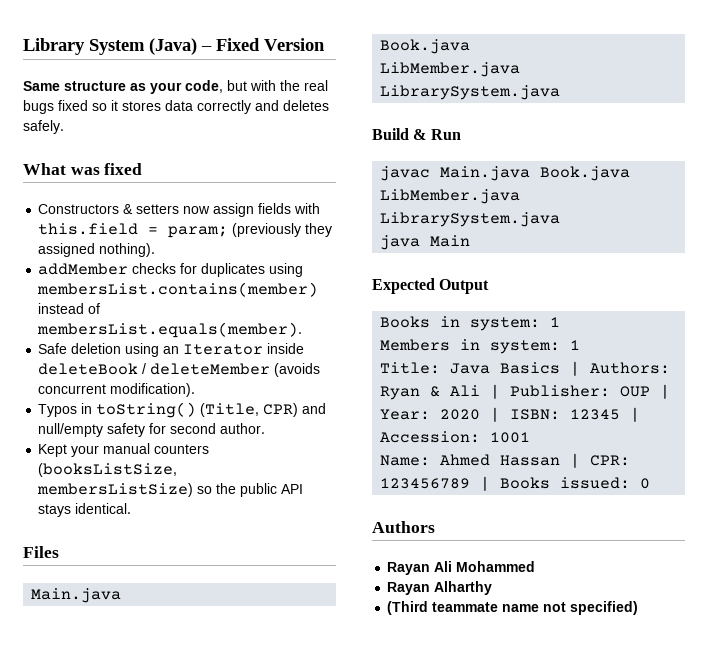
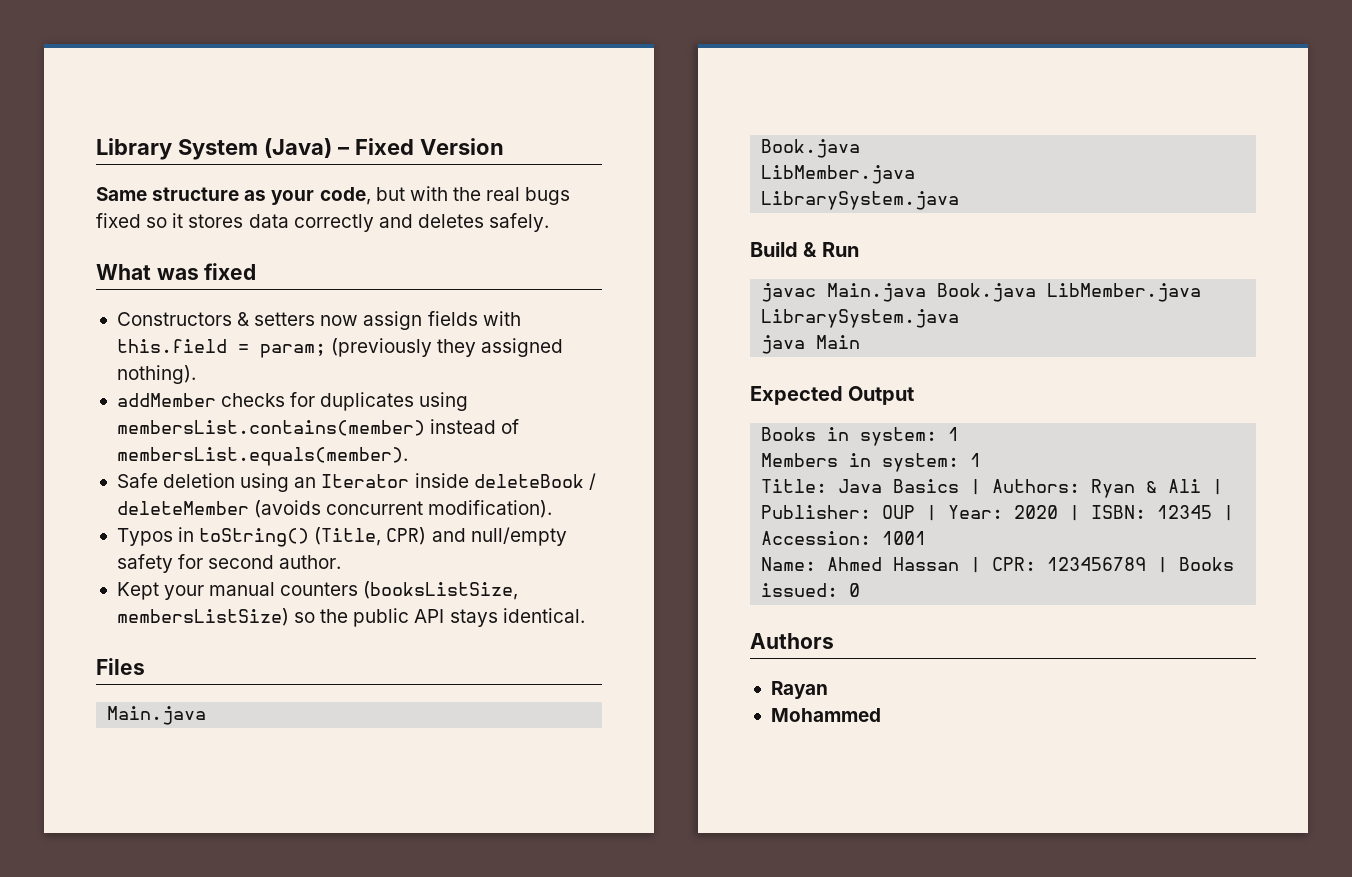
[434,561,453,572] Ali -> (828, 690) //
[387,581,493,595] [387,601,639,615] // Rayan Alharthy // (Third teammate name not specified) -> (881, 715) none

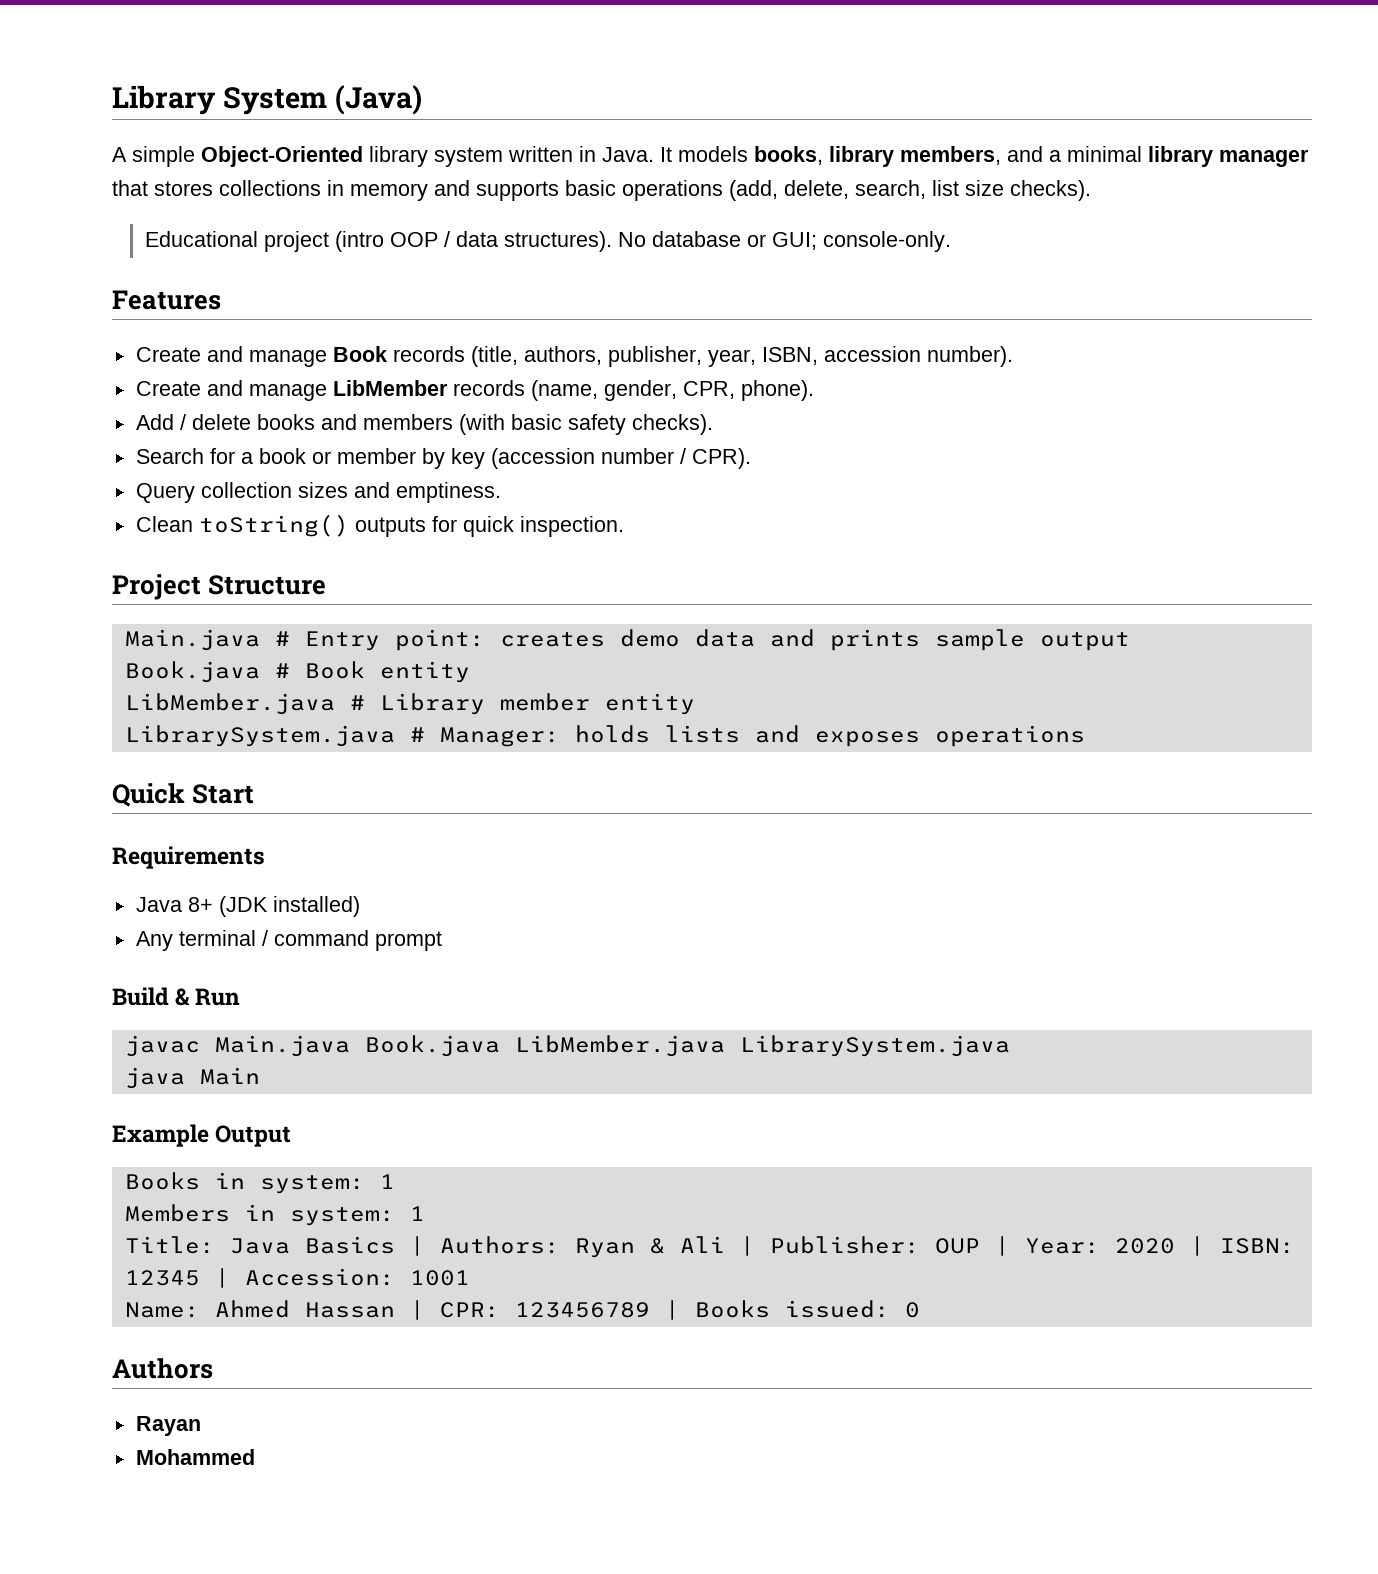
[337,138,504,155] [96,186,571,205] [96,213,550,232] [96,263,257,280] [116,311,521,330] [116,338,564,358] [116,365,196,384] [116,392,469,411] [116,419,520,436] [116,447,408,466] [116,473,596,492] [116,500,553,518] [116,527,567,547] [116,554,342,573] [116,581,519,600] [116,608,585,627] [96,658,145,675] [107,706,207,725] [761,139,861,158] [761,165,916,184] [761,191,960,210] – Fixed Version // Same structure as your code, but with the real bugs fixed so it stores data correctly and deletes safely. // What was fixed // Constructors & setters now assign fields with this.field = param; (previously they assigned nothing). // addMember checks for duplicates using membersList.contains(member) instead of membersList.equals(member). // Safe deletion using an Iterator inside deleteBook / deleteMember (avoids concurrent modification). // Typos in toString() (Title, CPR) and null/empty safety for second author. // Kept your manual counters (booksListSize, membersListSize) so the public API stays identical. // Files // Main.java // Book.java // LibMember.java // LibrarySystem.java -> [112,146,1309,167] [112,180,1091,201] [145,231,952,252] [112,290,221,310] [135,346,1013,367] [135,380,814,401] [135,414,713,435] [135,448,751,469] [135,482,501,503] [135,514,624,537] [112,574,327,600] [124,629,1130,651] [124,661,470,683] [124,693,695,715] [124,725,1085,747] [112,783,255,807] [112,846,265,869] [135,896,360,917] [135,930,442,951] // A simple Object-Oriented library system written in Java. It models books, library members, and a minimal library manager that stores collections in memory and supports basic operations (add, delete, search, list size checks). // Educational project (intro OOP / data structures). No database or GUI; console-only. // Features // Create and manage Book records (title, authors, publisher, year, ISBN, accession number). // Create and manage LibMember records (name, gender, CPR, phone). // Add / delete books and members (with basic safety checks). // Search for a book or member by key (accession number / CPR). // Query collection sizes and emptiness. // Clean toString() outputs for quick inspection. // Project Structure // Main.java # Entry point: creates demo data and prints sample output // Book.java # Book entity // LibMember.java # Library member entity // LibrarySystem.java # Manager: holds lists and exposes operations // Quick Start // Requirements // Java 8+ (JDK installed) // Any terminal / command prompt
[750,386,843,405] Expected -> [112,1124,209,1147] Example

